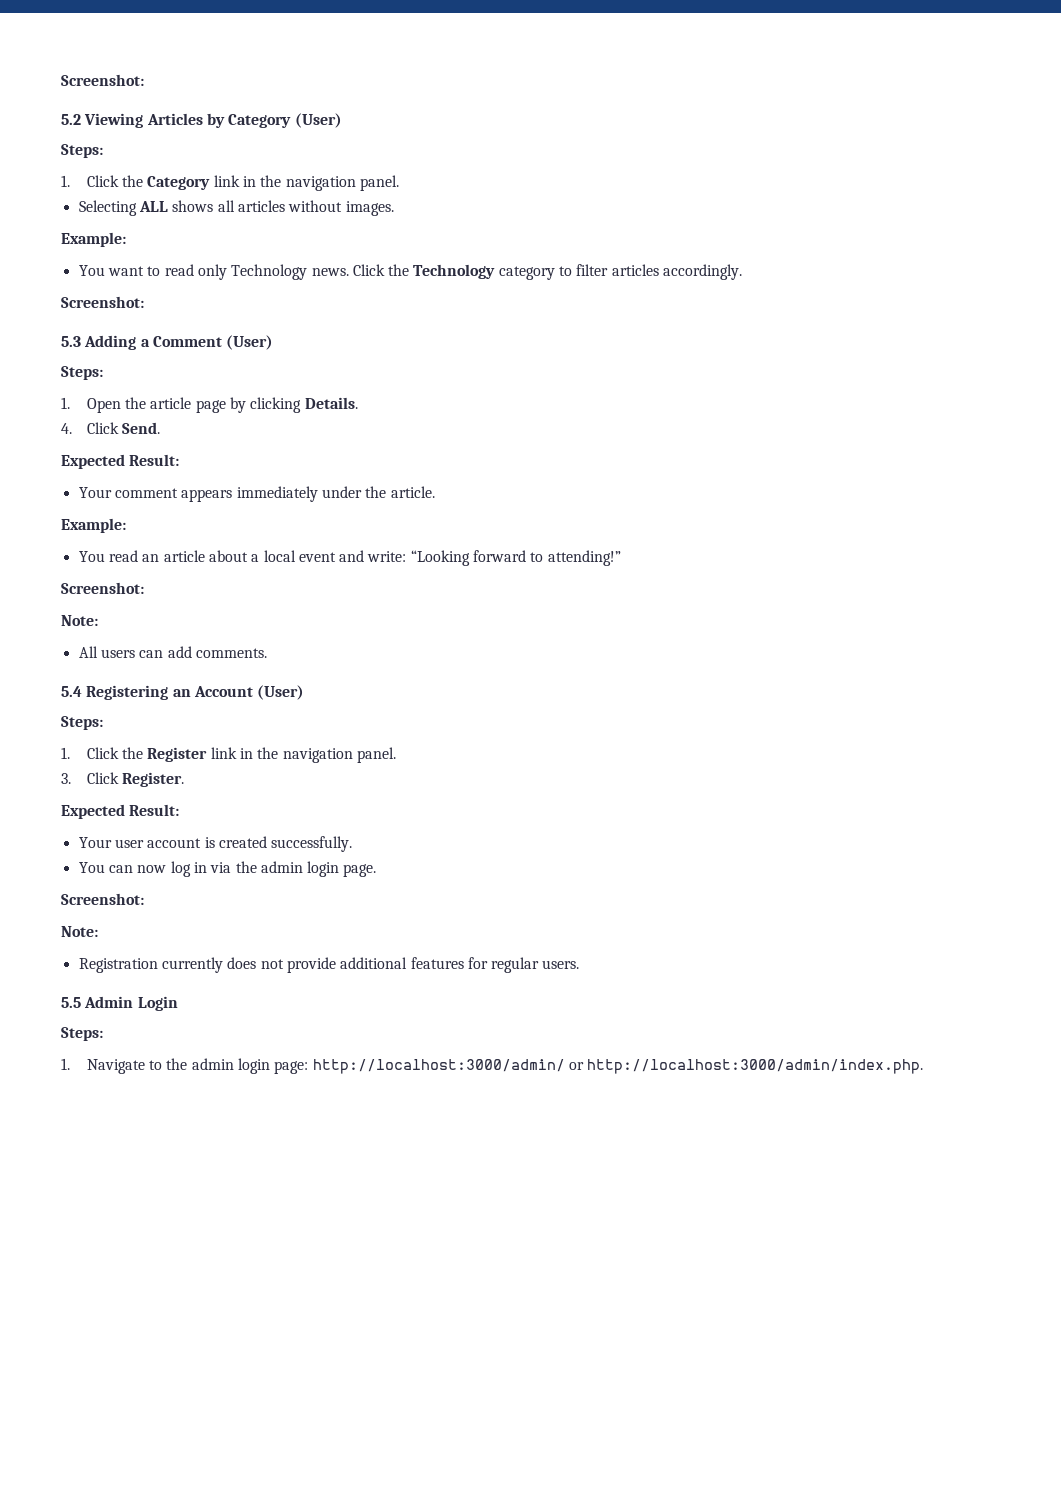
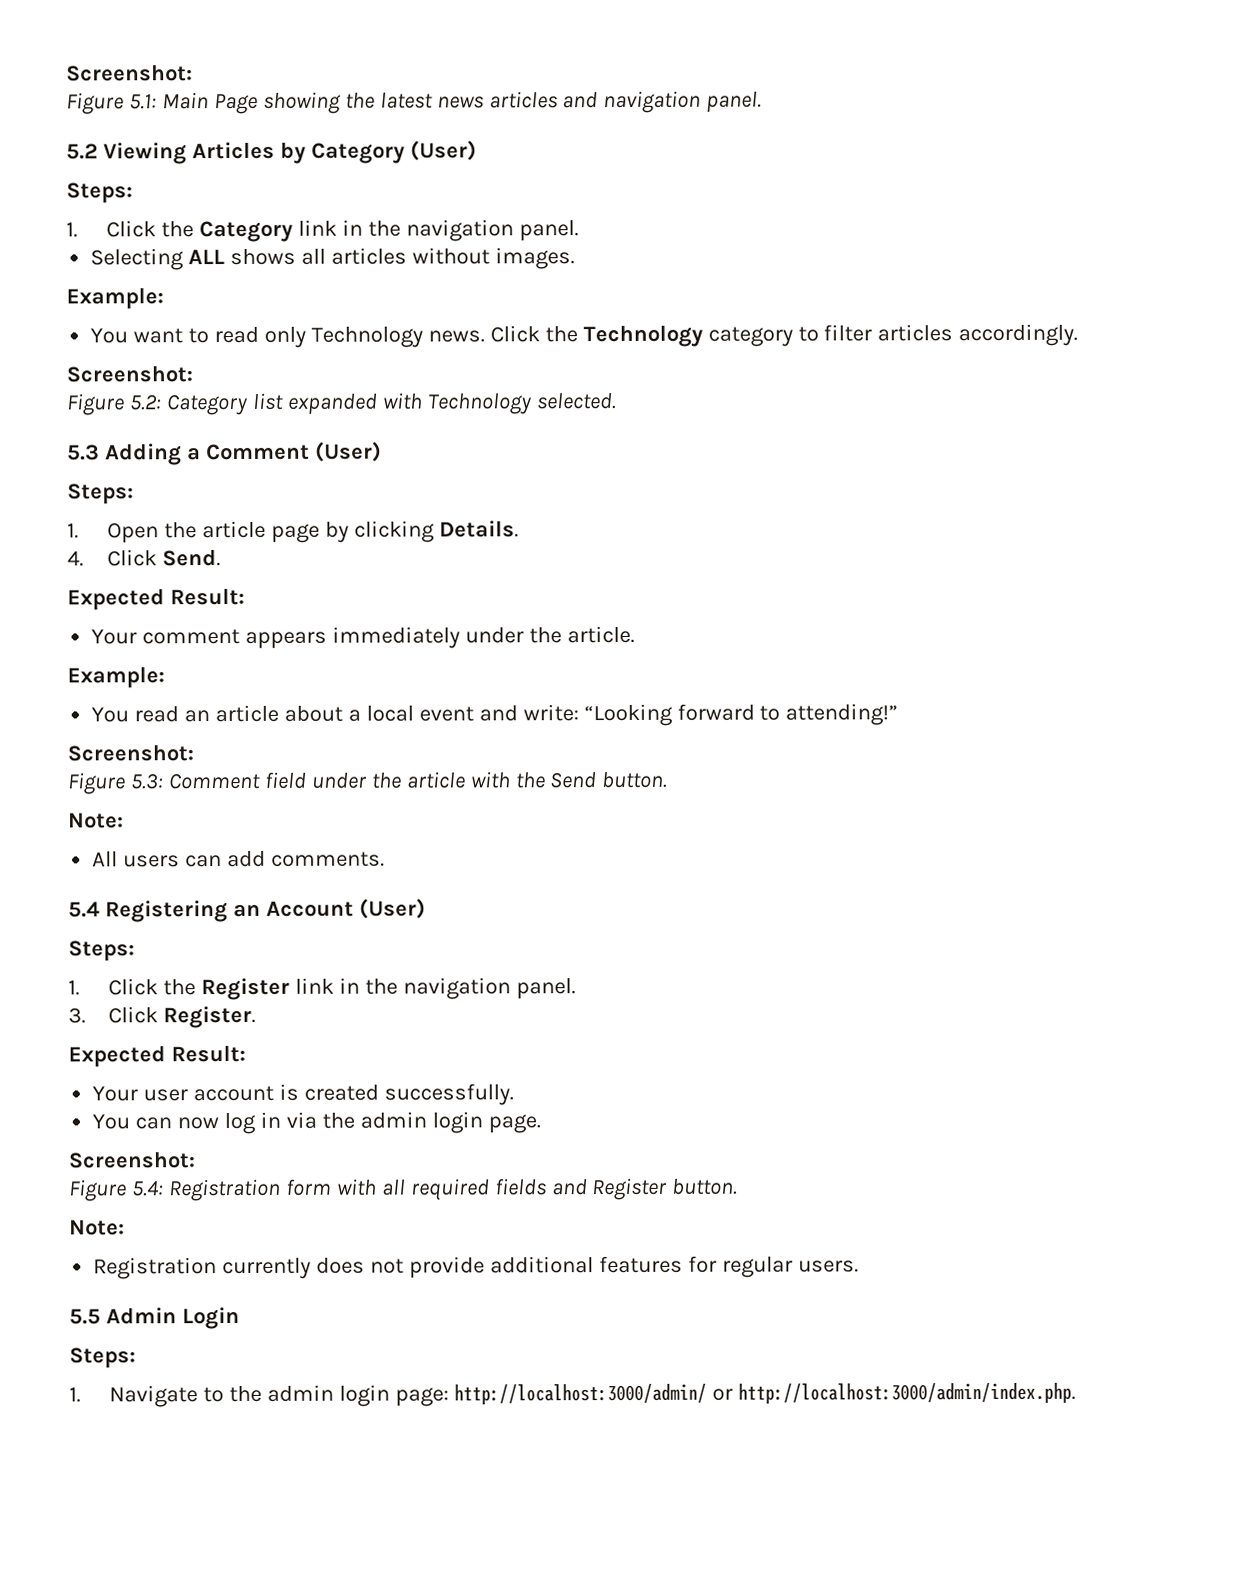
[61,74,144,86] Screenshot: -> [66,64,193,82] [66,90,763,115] Screenshot: // Figure 5.1: Main Page showing the latest news articles and navigation panel.
(144, 302) none -> [66,392,616,416] // Figure 5.2: Category list expanded with Technology selected.
(144, 588) none -> [67,771,668,795] // Figure 5.3: Comment field under the article with the Send button.
(144, 899) none -> [69,1177,739,1202] // Figure 5.4: Registration form with all required fields and Register button.

